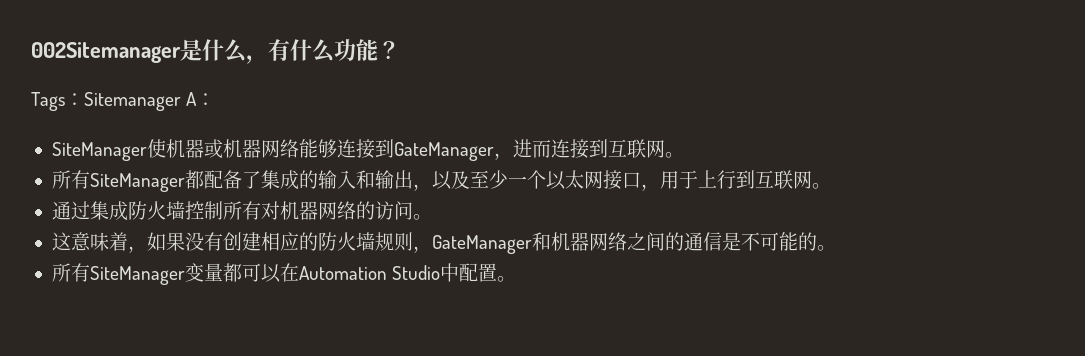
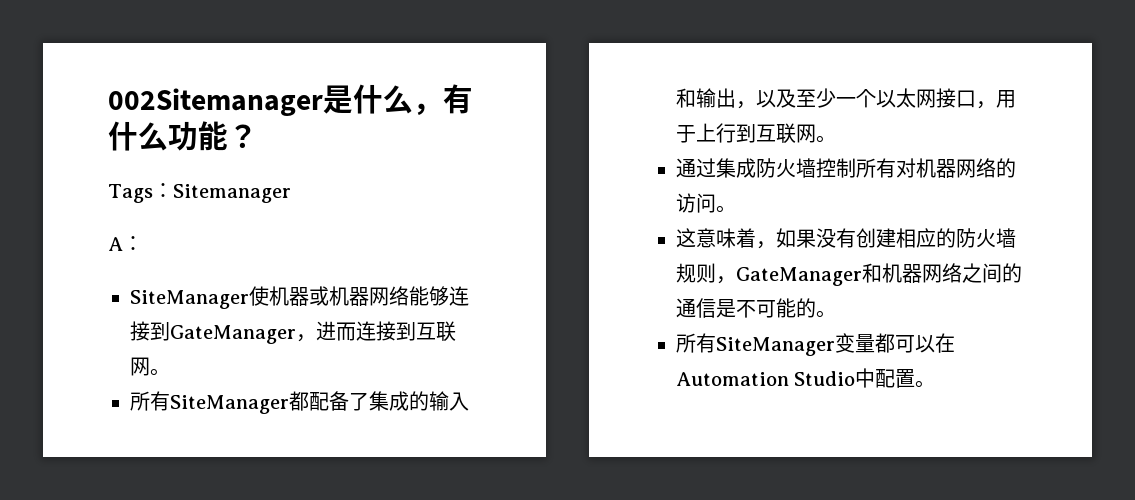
(181, 101) none -> (291, 193) //

